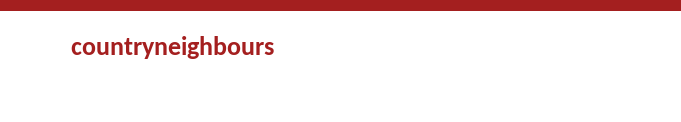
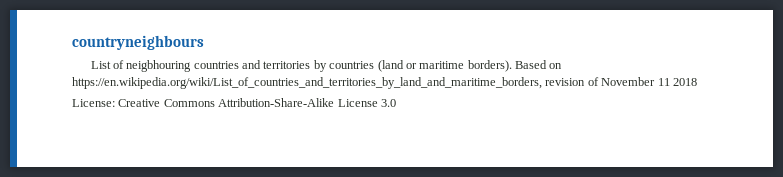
(274, 47) none -> [90,60,563,72] [72,77,697,89] [72,98,396,107] // List of neigbhouring countries and territories by countries (land or maritime borders). Based on https://en.wikipedia.org/wiki/List_of_countries_and_territories_by_land_and_maritime_borders, revision of November 11 2018 // License: Creative Commons Attribution-Share-Alike License 3.0

